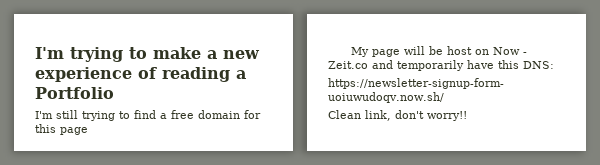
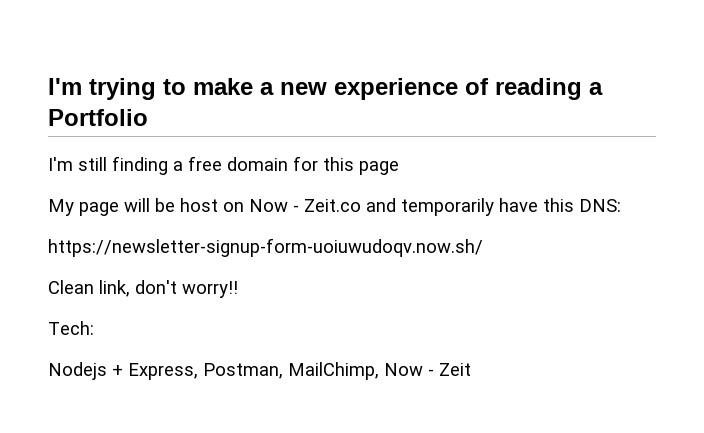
[82,110,156,121] trying to find -> [112,156,168,175] finding
(467, 116) none -> [48,321,94,335] [48,362,471,380] // Tech: // Nodejs + Express, Postman, MailChimp, Now - Zeit

